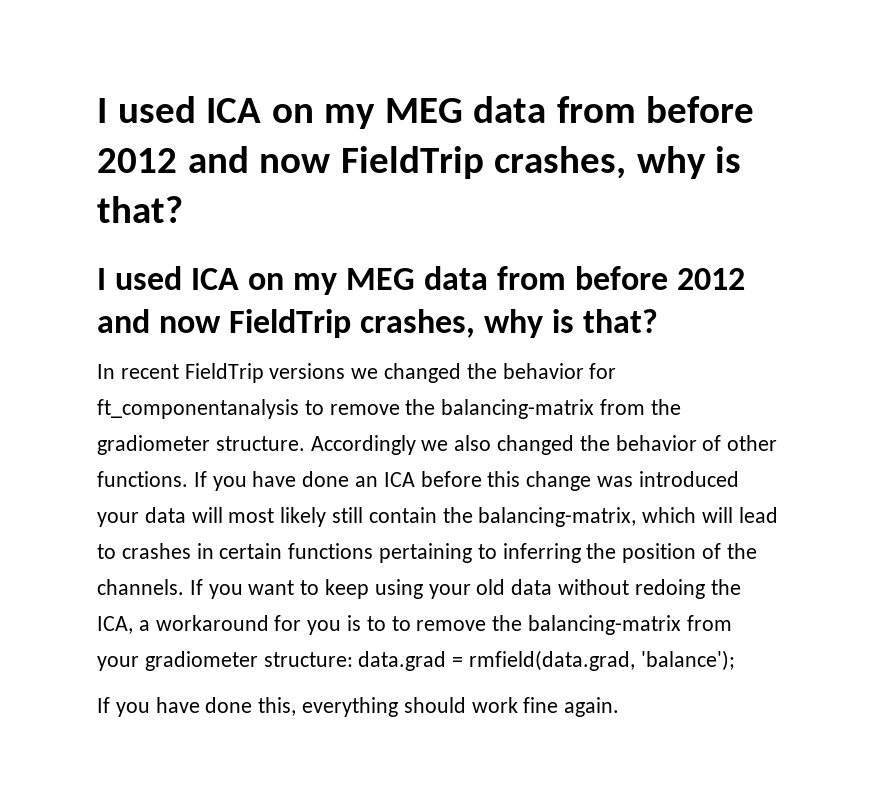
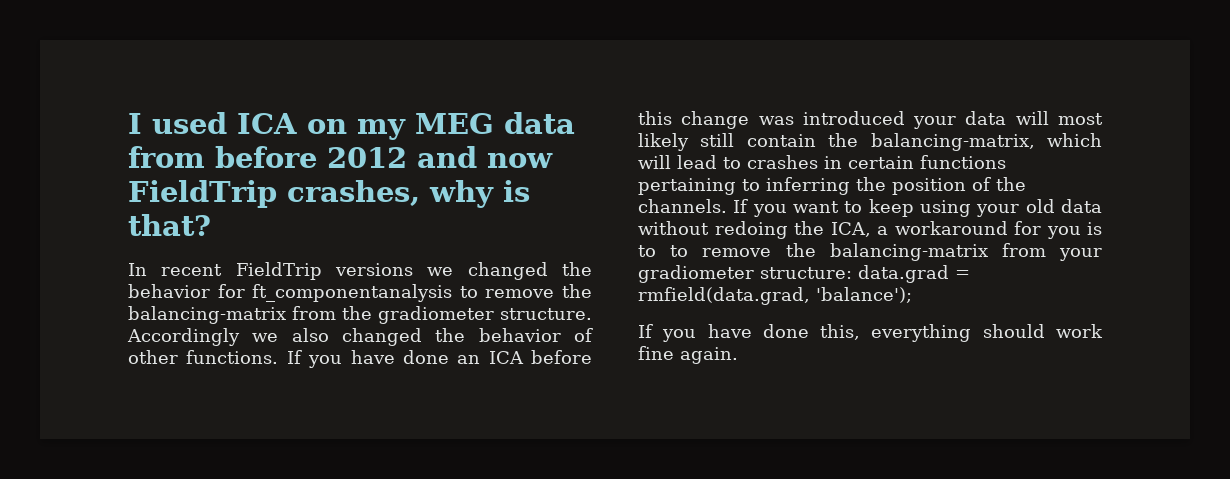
[97,266,746,295] [97,309,659,338] // I used ICA on my MEG data from before 2012 and now FieldTrip crashes, why is that? -> (211, 225) none

